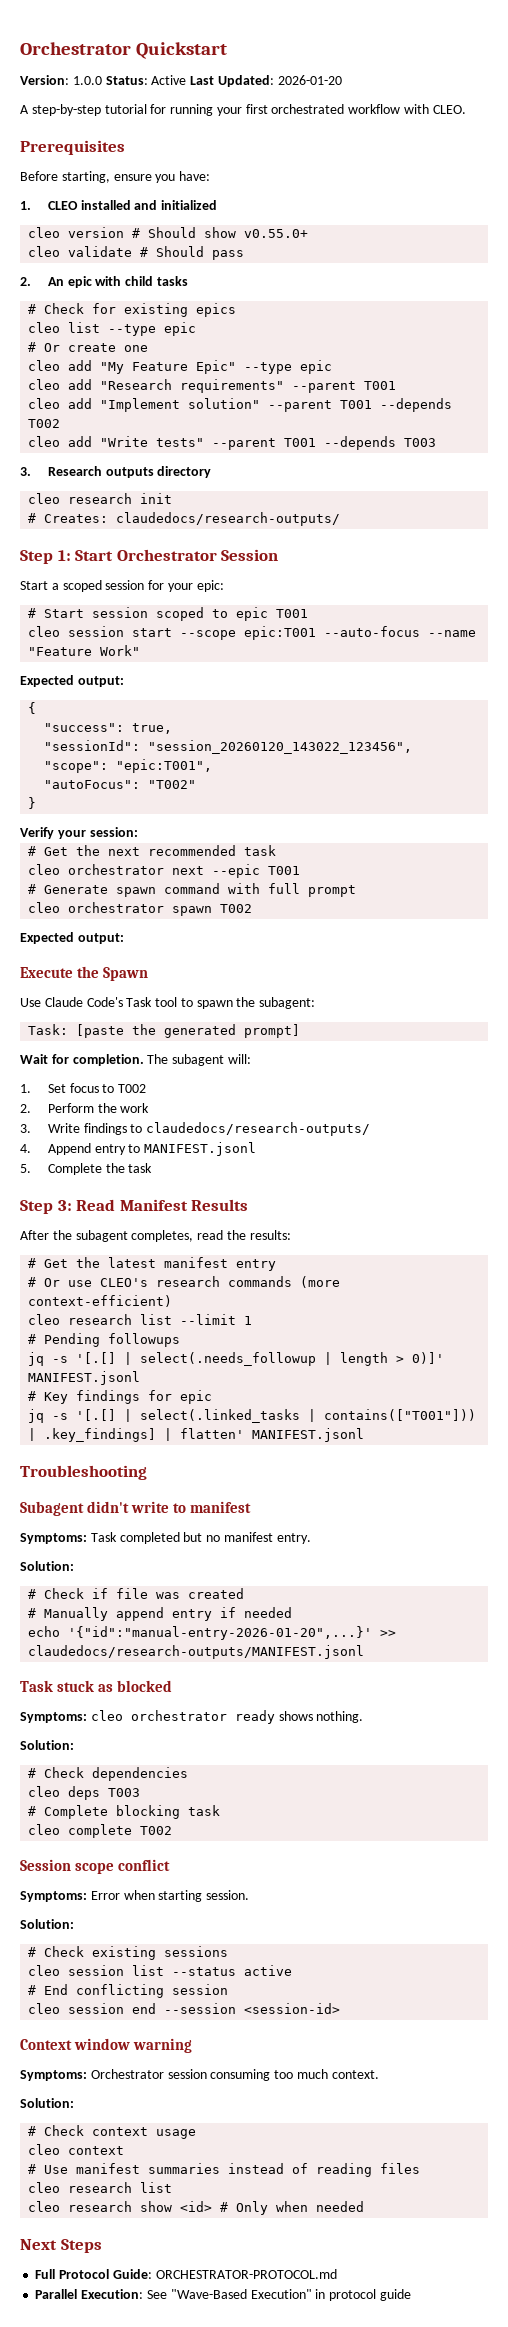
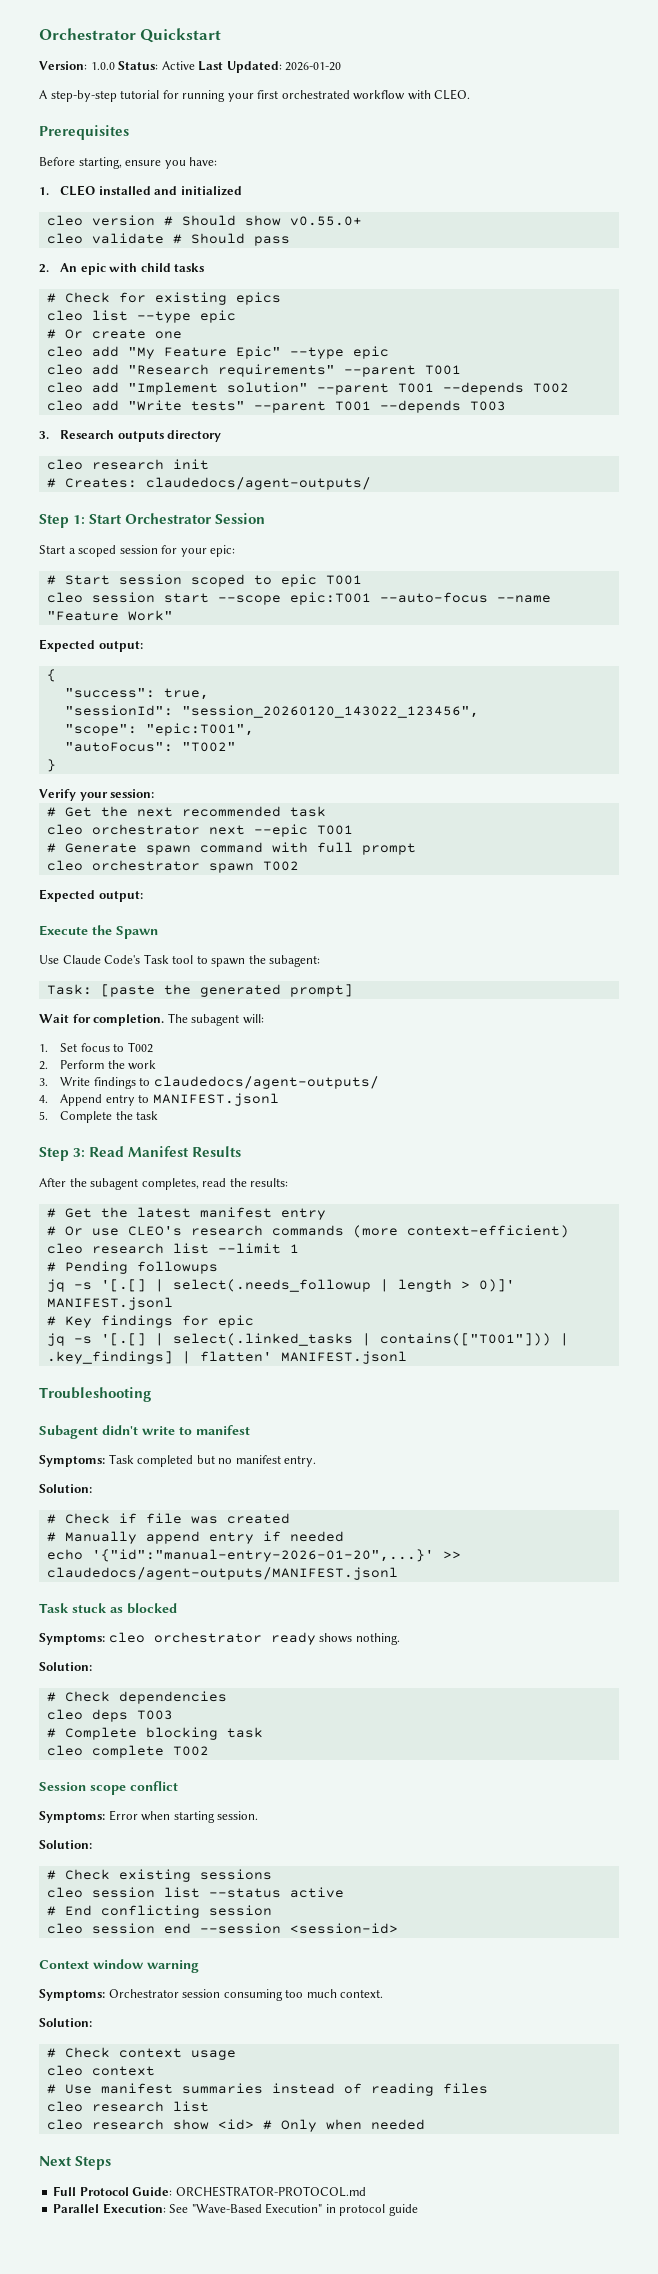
[116,512,341,526] claudedocs/research-outputs/ -> [145,477,371,490] claudedocs/agent-outputs/
[146,1122,371,1136] claudedocs/research-outputs/ -> [153,1076,379,1089] claudedocs/agent-outputs/
[28,1645,365,1659] claudedocs/research-outputs/MANIFEST.jsonl -> [46,1567,398,1580] claudedocs/agent-outputs/MANIFEST.jsonl

